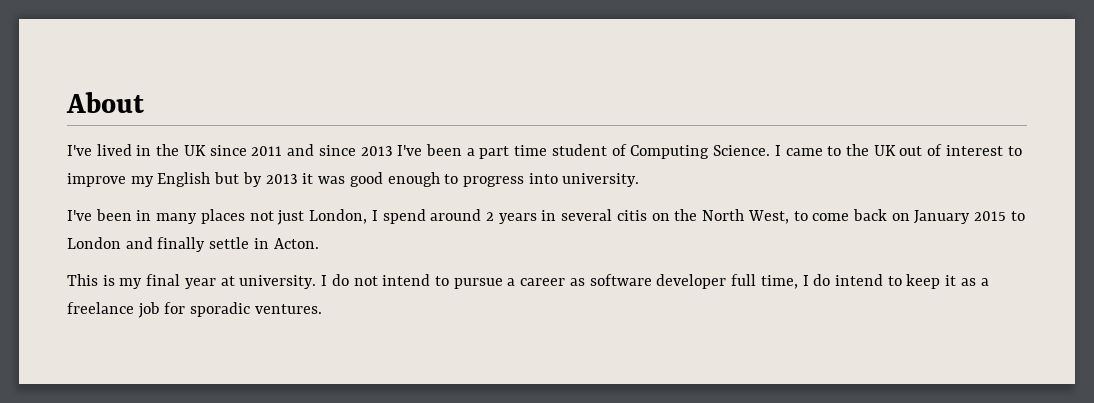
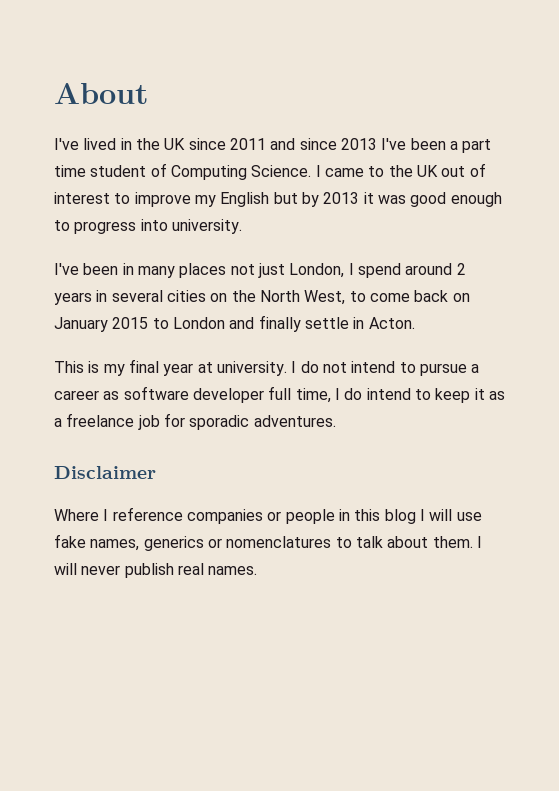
[616,210,647,221] citis -> [166,290,206,302] cities
[254,304,322,314] ventures. -> [253,415,336,427] [54,466,156,479] [54,507,482,524] [54,534,482,551] [54,563,258,578] adventures. // Disclaimer // Where I reference companies or people in this blog I will use fake names, generics or nomenclatures to talk about them. I will never publish real names.

